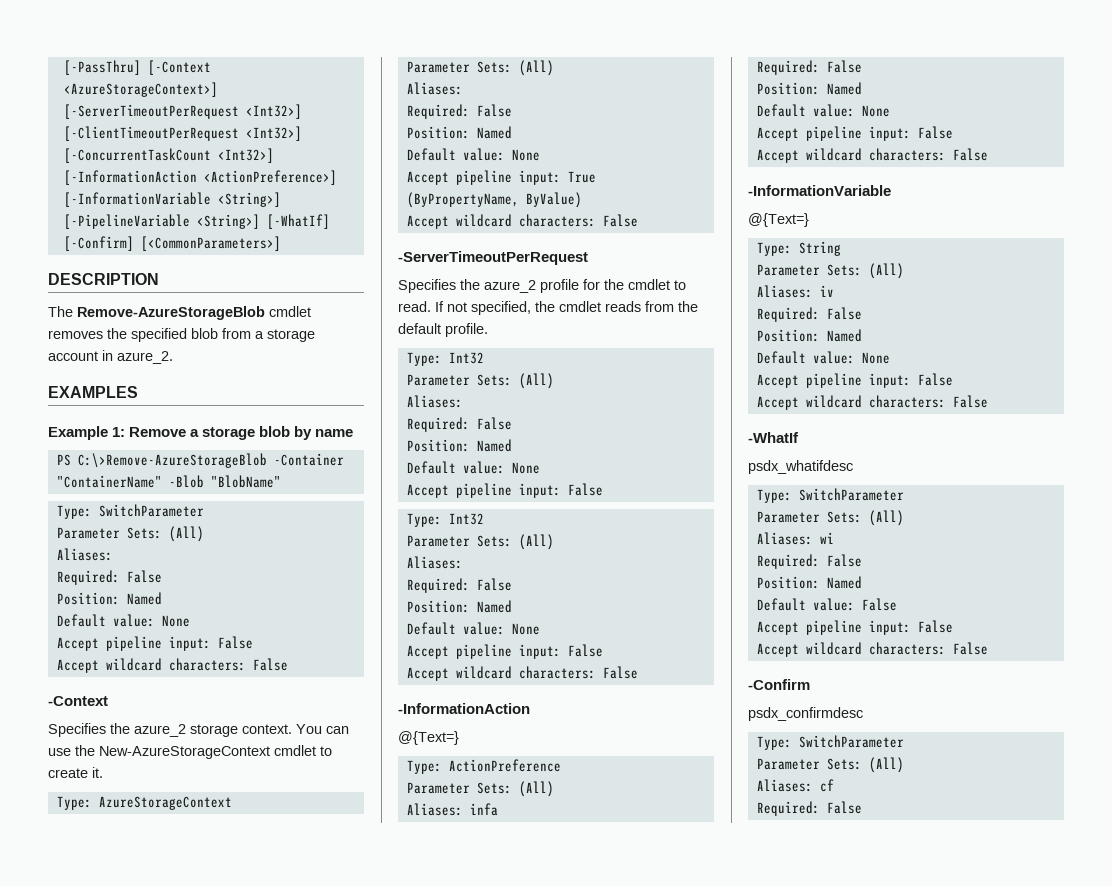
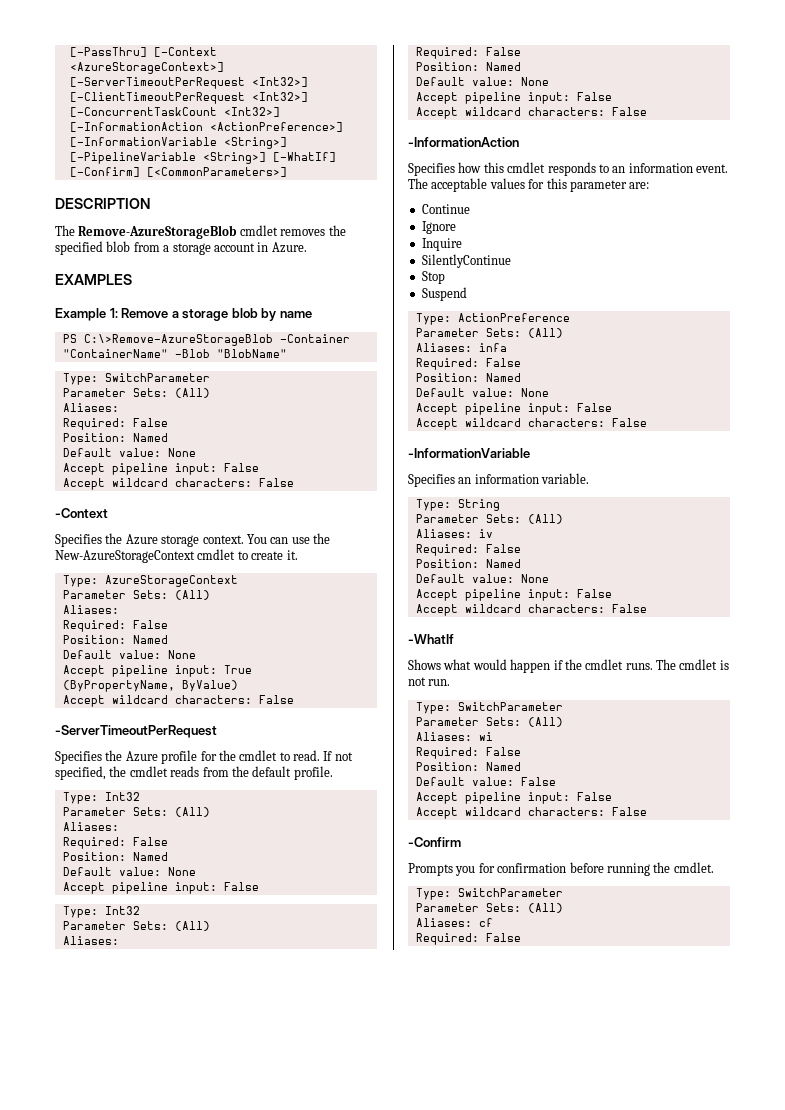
[117,351,173,364] azure_2. -> [271,242,307,253] Azure.
[134,724,186,737] azure_2 -> [125,534,158,545] Azure
[484,280,536,293] azure_2 -> [125,751,158,762] Azure
[398,731,459,745] @{Text=} -> [408,162,728,176] [408,178,650,192] [421,204,470,214] [421,221,456,234] [421,238,462,251] [421,254,511,268] [421,271,445,284] [421,287,467,301] Specifies how this cmdlet responds to an information event. The acceptable values for this parameter are: // Continue // Ignore // Inquire // SilentlyContinue // Stop // Suspend
[748,213,809,227] @{Text=} -> [408,473,590,487] Specifies an information variable.
[748,460,853,474] psdx_whatifdesc -> [408,659,729,673] [408,677,451,686] Shows what would happen if the cmdlet runs. The cmdlet is not run.
[748,707,863,721] psdx_confirmdesc -> [408,862,714,876] Prompts you for confirmation before running the cmdlet.

